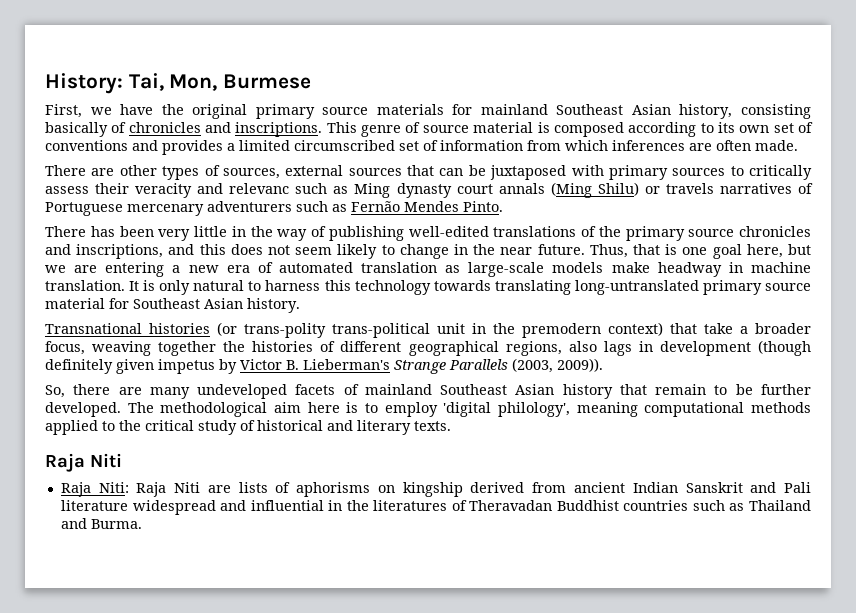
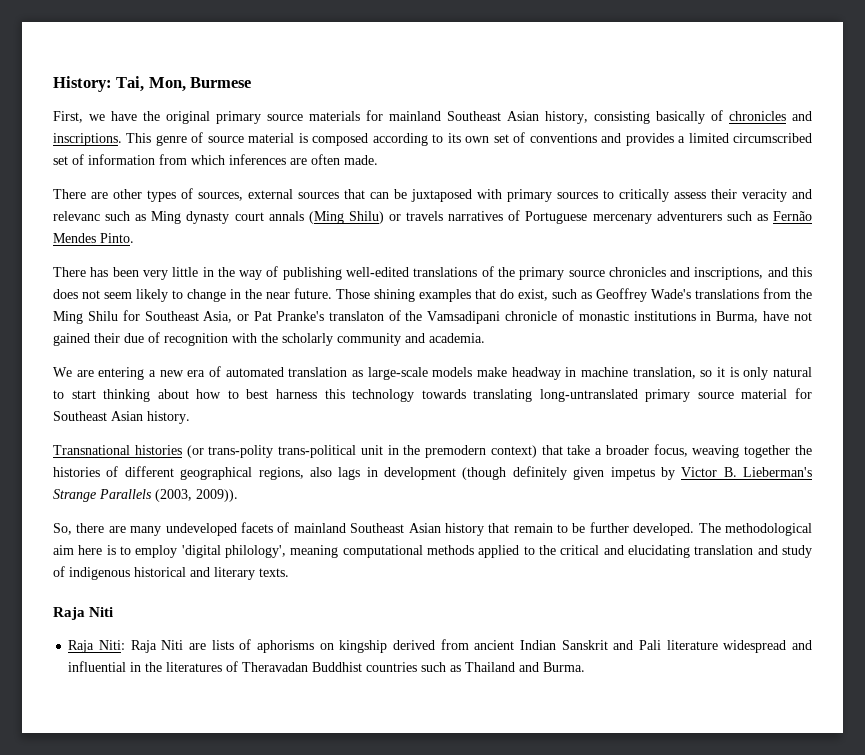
[589,244,812,259] [45,265,66,273] Thus, that is one goal here, but we -> [336,288,812,302] [53,310,813,324] [53,332,485,346] [53,367,72,377] Those shining examples that do exist, such as Geoffrey Wade's translations from the Ming Shilu for Southeast Asia, or Pat Pranke's translaton of the Vamsadipani chronicle of monastic institutions in Burma, have not gained their due of recognition with the scholarly community and academia. // We
[45,280,140,291] translation. It -> [632,367,725,379] translation, so it
(262, 286) none -> [71,389,269,402] start thinking about how to best
(194, 425) none -> [603,545,778,558] and elucidating translation and
(255, 425) none -> [69,567,130,580] indigenous

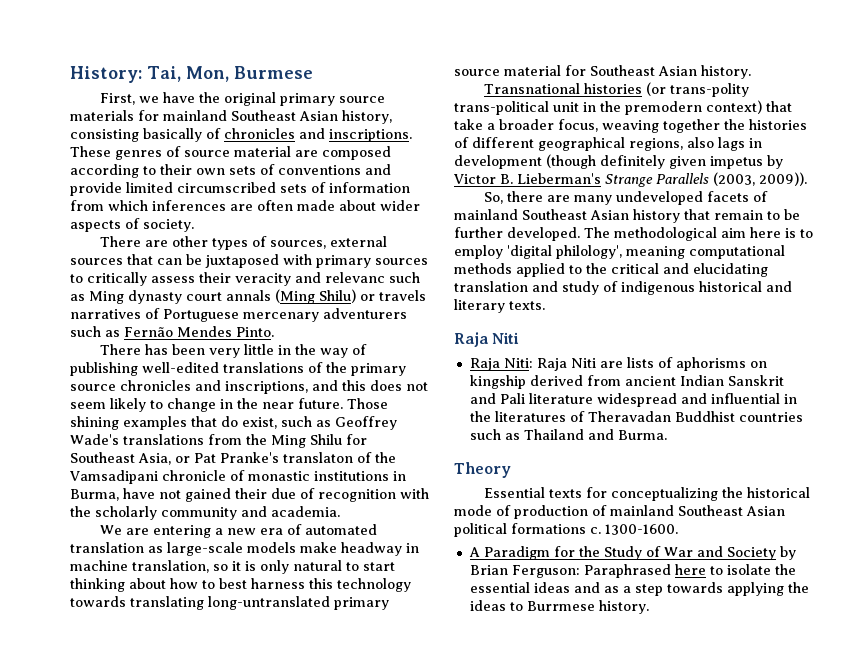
[126,133,187,146] This genre -> [70,146,162,160] These genres
[298,133,308,143] is -> [295,150,318,157] are
[447,133,509,143] its own set -> [160,164,256,175] their own sets
[625,133,686,146] provides a -> [70,182,122,196] provide
[53,156,68,165] set -> [280,184,307,193] sets
[344,155,378,165] made. -> [297,200,420,211] [70,218,194,232] made about wider aspects of society.
(586, 667) none -> [454,462,511,478] [484,487,811,501] [454,505,785,519] [454,523,678,537] [468,546,796,560] [469,564,796,578] [469,582,809,596] [469,600,649,614] // Theory // Essential texts for conceptualizing the historical mode of production of mainland Southeast Asian political formations c. 1300-1600. // A Paradigm for the Study of War and Society by Brian Ferguson: Paraphrased here to isolate the essential ideas and as a step towards applying the ideas to Burrmese history.

